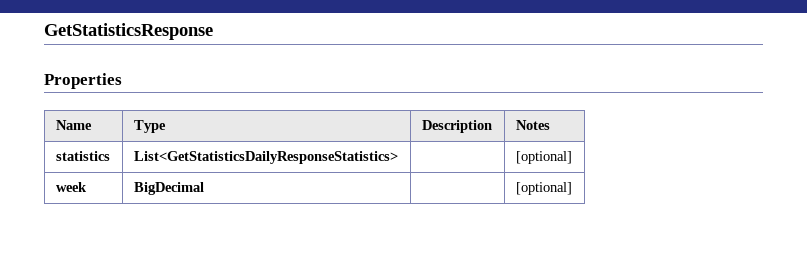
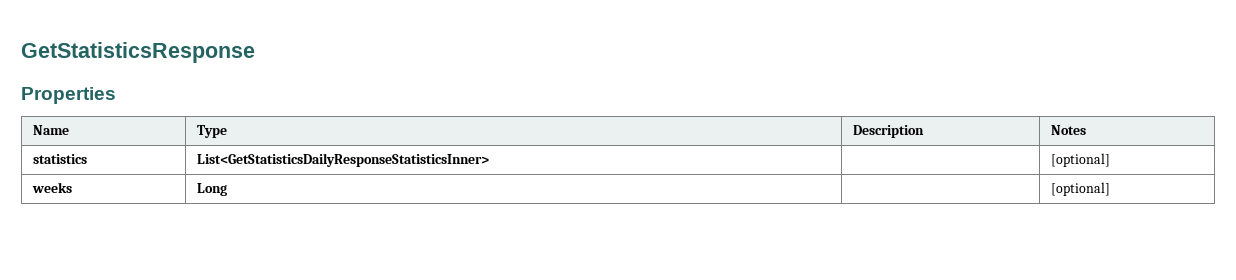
[133,151,398,164] List<GetStatisticsDailyResponseStatistics> -> [197,153,490,167] List<GetStatisticsDailyResponseStatisticsInner>
[55,182,87,192] [133,182,204,195] week | BigDecimal -> [32,182,73,193] [197,183,228,196] weeks | Long

